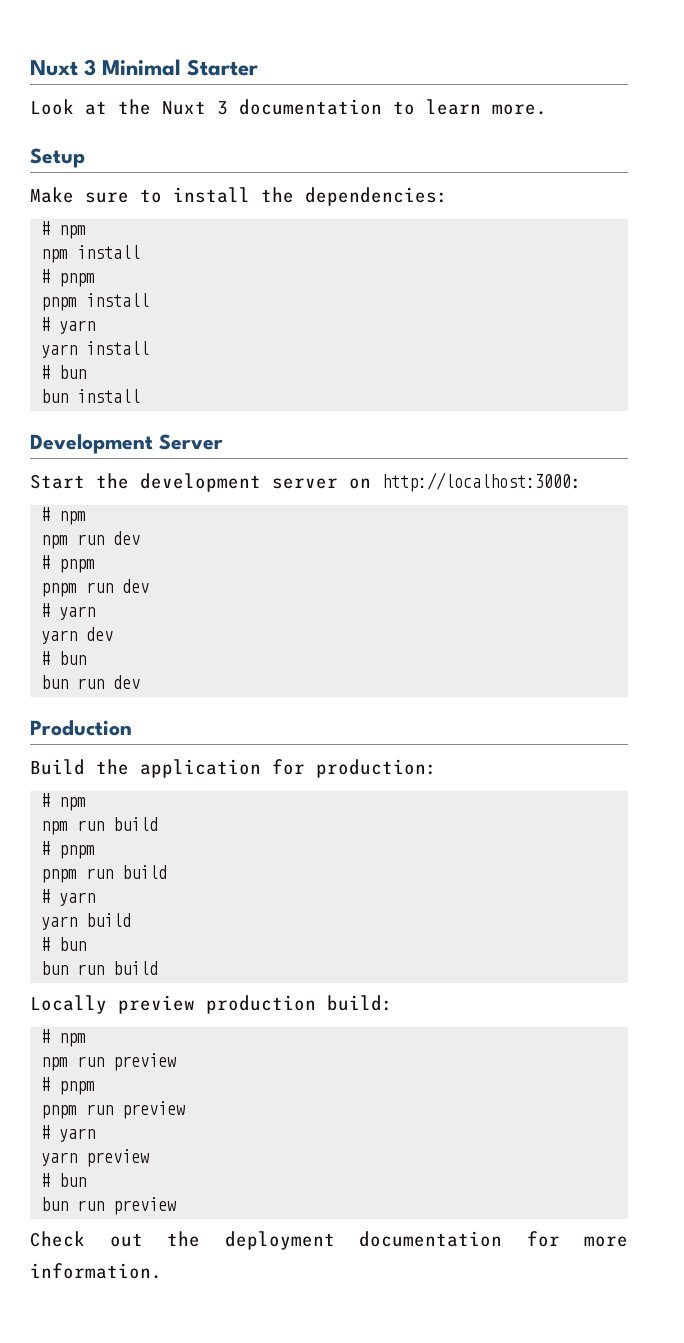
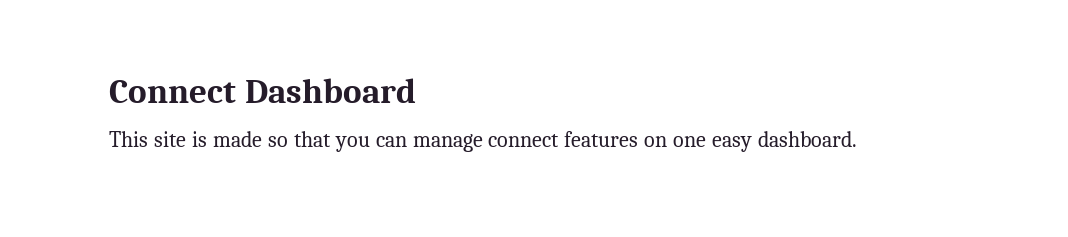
[30,59,259,76] [30,99,547,115] [30,148,85,168] [30,187,448,206] [41,221,87,239] [41,245,141,263] [41,269,96,287] [41,293,150,311] [41,317,96,334] [41,341,150,358] [41,365,87,379] [41,389,141,403] [30,434,223,454] [30,472,582,492] [41,507,87,525] [41,531,141,549] [41,555,96,573] [41,579,150,597] [41,603,96,620] [41,627,114,644] [41,651,87,665] [41,675,141,689] [30,720,132,736] [30,759,437,778] [41,793,87,811] [41,817,159,835] [41,841,96,859] [41,865,168,883] [41,889,96,906] [41,913,132,930] [41,937,87,951] [41,961,159,975] [30,995,393,1014] [41,1029,87,1047] [41,1053,177,1071] [41,1077,96,1095] [41,1101,186,1119] [41,1125,96,1142] [41,1149,150,1167] [41,1173,87,1187] [41,1197,177,1215] [30,1231,628,1250] [30,1263,162,1279] Nuxt 3 Minimal Starter // Look at the Nuxt 3 documentation to learn more. // Setup // Make sure to install the dependencies: // # npm // npm install // # pnpm // pnpm install // # yarn // yarn install // # bun // bun install // Development Server // Start the development server on http://localhost:3000: // # npm // npm run dev // # pnpm // pnpm run dev // # yarn // yarn dev // # bun // bun run dev // Production // Build the application for production: // # npm // npm run build // # pnpm // pnpm run build // # yarn // yarn build // # bun // bun run build // Locally preview production build: // # npm // npm run preview // # pnpm // pnpm run preview // # yarn // yarn preview // # bun // bun run preview // Check out the deployment documentation for more information. -> [109,78,417,103] [109,131,858,152] Connect Dashboard // This site is made so that you can manage connect features on one easy dashboard.

